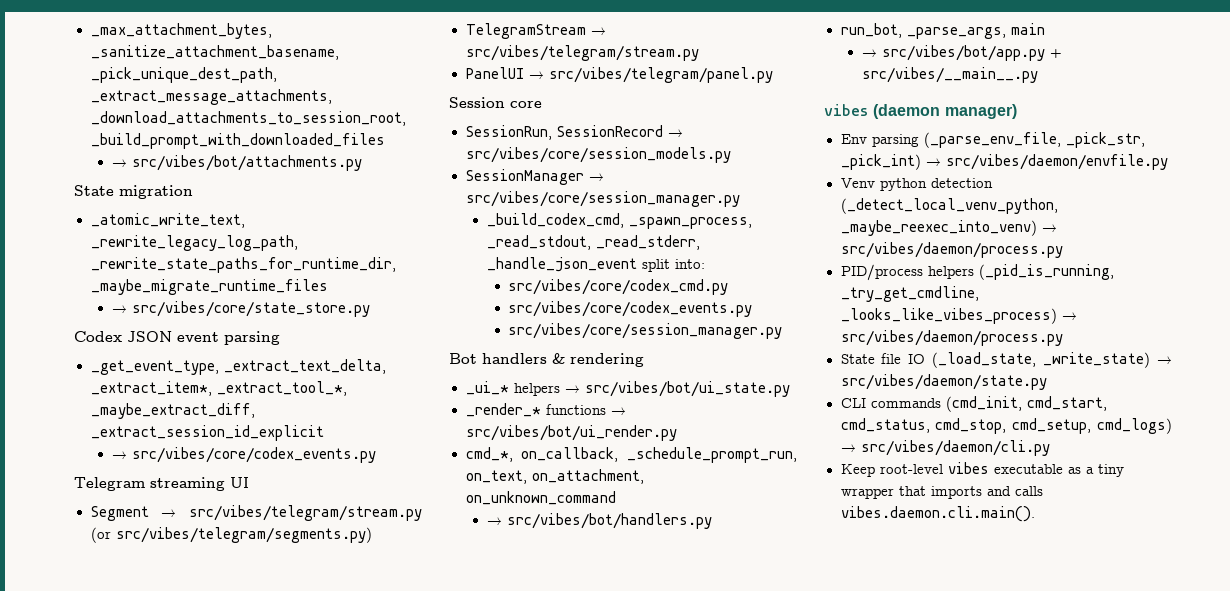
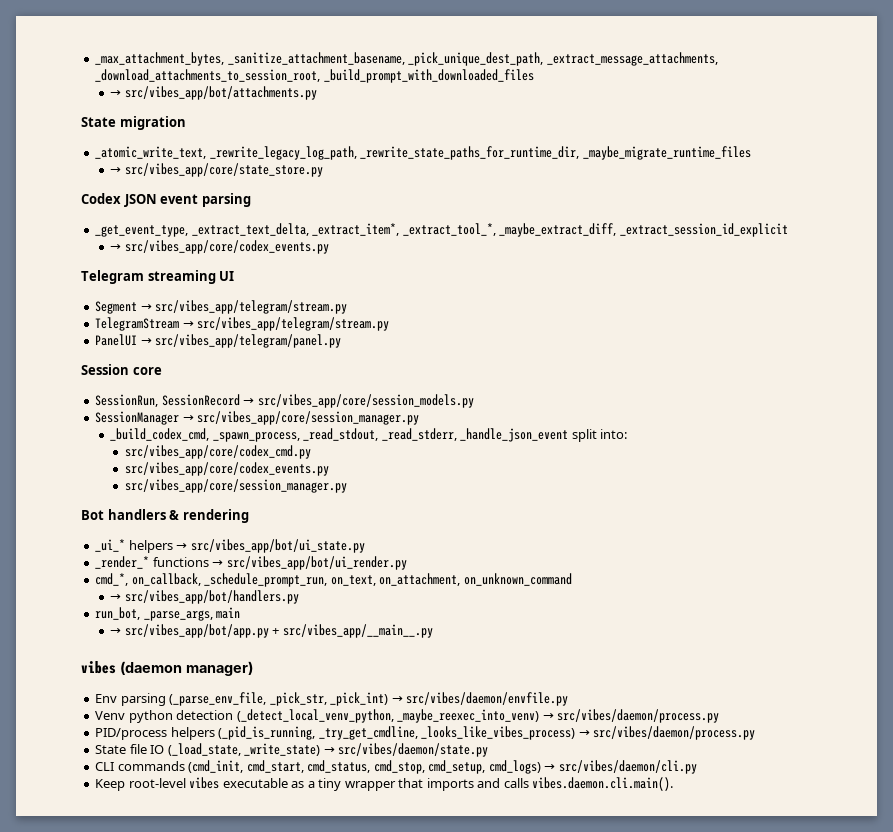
[131,155,362,171] src/vibes/bot/attachments.py -> [124,86,317,100] src/vibes_app/bot/attachments.py
[131,301,370,317] src/vibes/core/state_store.py -> [124,163,323,177] src/vibes_app/core/state_store.py
[131,447,376,463] src/vibes/core/codex_events.py -> [124,240,329,254] src/vibes_app/core/codex_events.py
[189,505,422,521] [90,527,372,543] src/vibes/telegram/stream.py (or src/vibes/telegram/segments.py) -> [155,300,348,314] src/vibes_app/telegram/stream.py
[465,45,699,61] src/vibes/telegram/stream.py -> [197,317,390,331] src/vibes_app/telegram/stream.py
[548,67,773,83] src/vibes/telegram/panel.py -> [155,334,342,348] src/vibes_app/telegram/panel.py
[465,147,731,163] src/vibes/core/session_models.py -> [257,394,474,408] src/vibes_app/core/session_models.py
[465,191,740,207] src/vibes/core/session_manager.py -> [197,411,420,425] src/vibes_app/core/session_manager.py
[508,279,729,295] [508,301,753,317] [508,323,783,339] src/vibes/core/codex_cmd.py // src/vibes/core/codex_events.py // src/vibes/core/session_manager.py -> [125,445,312,459] [125,462,330,476] [125,479,348,493] src/vibes_app/core/codex_cmd.py // src/vibes_app/core/codex_events.py // src/vibes_app/core/session_manager.py
[584,381,790,397] src/vibes/bot/ui_state.py -> [190,539,365,553] src/vibes_app/bot/ui_state.py
[465,425,677,441] src/vibes/bot/ui_render.py -> [226,556,407,570] src/vibes_app/bot/ui_render.py
[506,513,712,529] src/vibes/bot/handlers.py -> [124,590,299,604] src/vibes_app/bot/handlers.py
[881,45,1062,61] [861,67,1038,83] src/vibes/bot/app.py + src/vibes/__main__.py -> [124,624,433,638] src/vibes_app/bot/app.py + src/vibes_app/__main__.py

